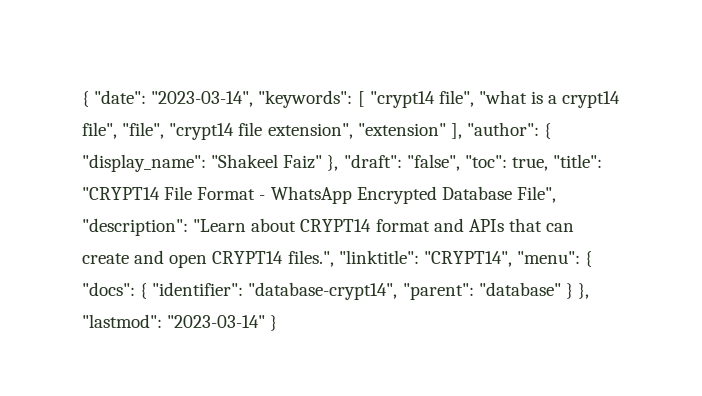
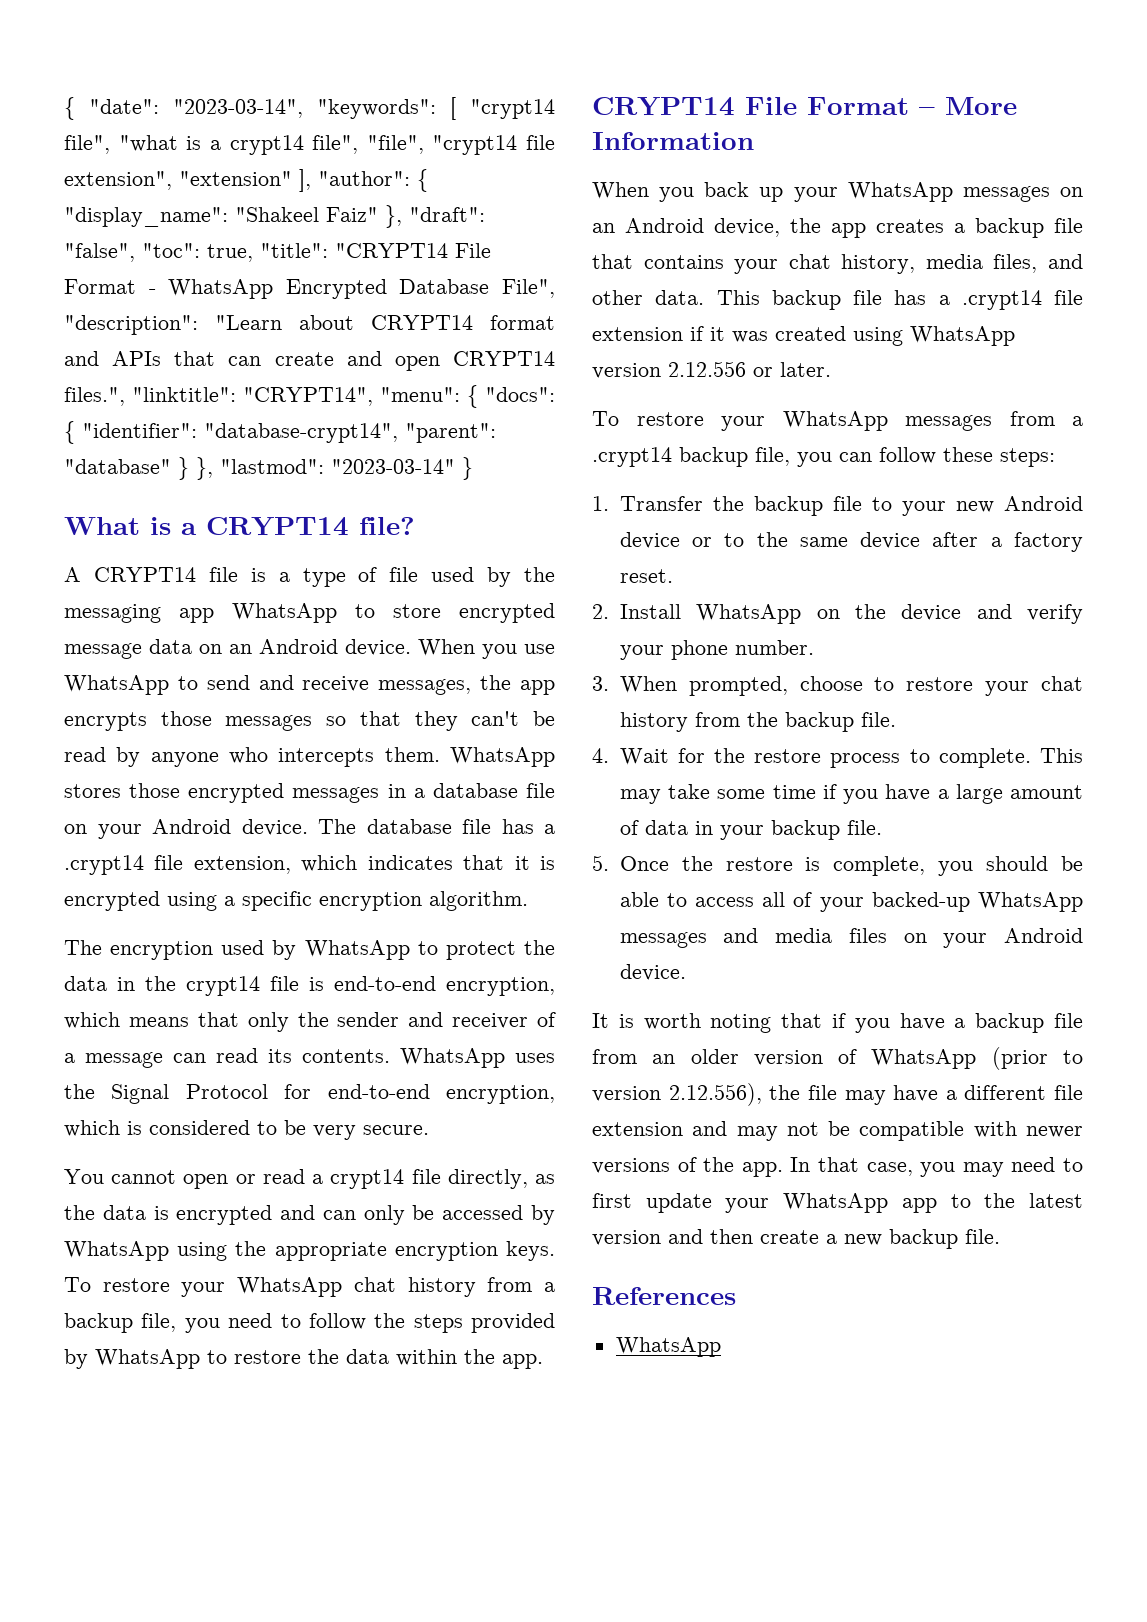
(278, 323) none -> [64,517,415,536] [64,567,555,587] [64,603,555,623] [64,639,555,659] [64,675,555,695] [64,711,555,731] [64,747,555,767] [64,783,556,803] [64,819,555,839] [64,855,555,875] [64,891,528,911] [64,940,555,960] [64,976,555,996] [64,1012,556,1032] [64,1048,555,1068] [64,1084,555,1104] [64,1120,429,1140] [64,1169,555,1189] [64,1205,555,1225] [64,1241,555,1261] [64,1277,555,1297] [64,1313,555,1333] [64,1349,543,1369] [592,97,1017,116] [592,132,754,150] [592,182,1083,202] [592,218,1083,238] [592,254,1083,274] [592,290,1083,310] [592,326,1015,346] [592,361,831,379] [592,411,1083,431] [592,447,1055,467] [592,496,1083,516] [619,532,1083,552] [619,569,673,583] [592,604,1083,624] [619,640,814,660] [592,676,1083,696] [619,712,896,732] [592,748,1083,768] [619,784,1083,804] [619,820,882,840] [592,855,1083,876] [619,892,1083,912] [619,928,1083,948] [619,964,686,981] [592,1013,1083,1033] [592,1047,1083,1070] [592,1083,1083,1106] [592,1121,1083,1141] [592,1157,1083,1177] [592,1193,1083,1213] [592,1229,1000,1249] [592,1287,736,1305] [615,1337,721,1357] // What is a CRYPT14 file? // A CRYPT14 file is a type of file used by the messaging app WhatsApp to store encrypted message data on an Android device. When you use WhatsApp to send and receive messages, the app encrypts those messages so that they can't be read by anyone who intercepts them. WhatsApp stores those encrypted messages in a database file on your Android device. The database file has a .crypt14 file extension, which indicates that it is encrypted using a specific encryption algorithm. // The encryption used by WhatsApp to protect the data in the crypt14 file is end-to-end encryption, which means that only the sender and receiver of a message can read its contents. WhatsApp uses the Signal Protocol for end-to-end encryption, which is considered to be very secure. // You cannot open or read a crypt14 file directly, as the data is encrypted and can only be accessed by WhatsApp using the appropriate encryption keys. To restore your WhatsApp chat history from a backup file, you need to follow the steps provided by WhatsApp to restore the data within the app. // CRYPT14 File Format – More Information // When you back up your WhatsApp messages on an Android device, the app creates a backup file that contains your chat history, media files, and other data. This backup file has a .crypt14 file extension if it was created using WhatsApp version 2.12.556 or later. // To restore your WhatsApp messages from a .crypt14 backup file, you can follow these steps: // 1. Transfer the backup file to your new Android device or to the same device after a factory reset. // 2. Install WhatsApp on the device and verify your phone number. // 3. When prompted, choose to restore your chat history from the backup file. // 4. Wait for the restore process to complete. This may take some time if you have a large amount of data in your backup file. // 5. Once the restore is complete, you should be able to access all of your backed-up WhatsApp messages and media files on your Android device. // It is worth noting that if you have a backup file from an older version of WhatsApp (prior to version 2.12.556), the file may have a different file extension and may not be compatible with newer versions of the app. In that case, you may need to first update your WhatsApp app to the latest version and then create a new backup file. // References // WhatsApp

